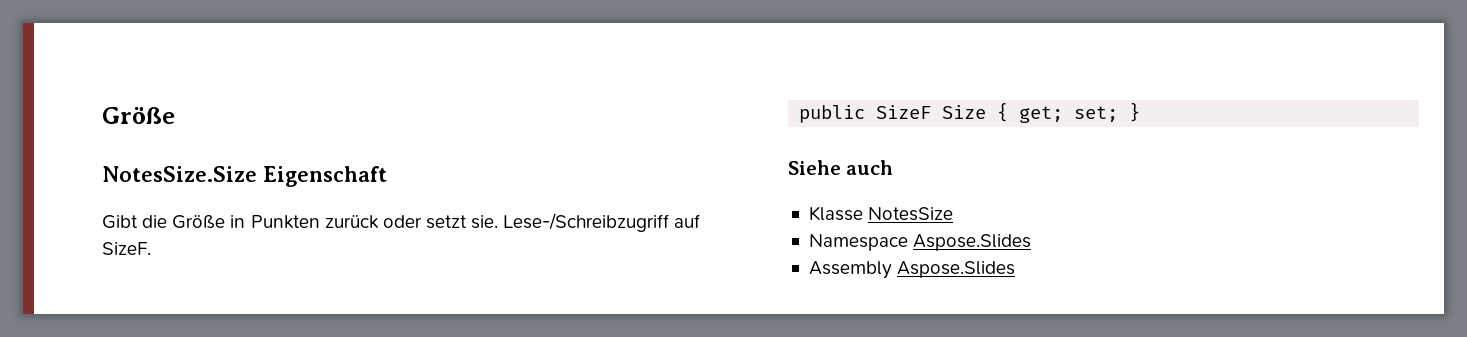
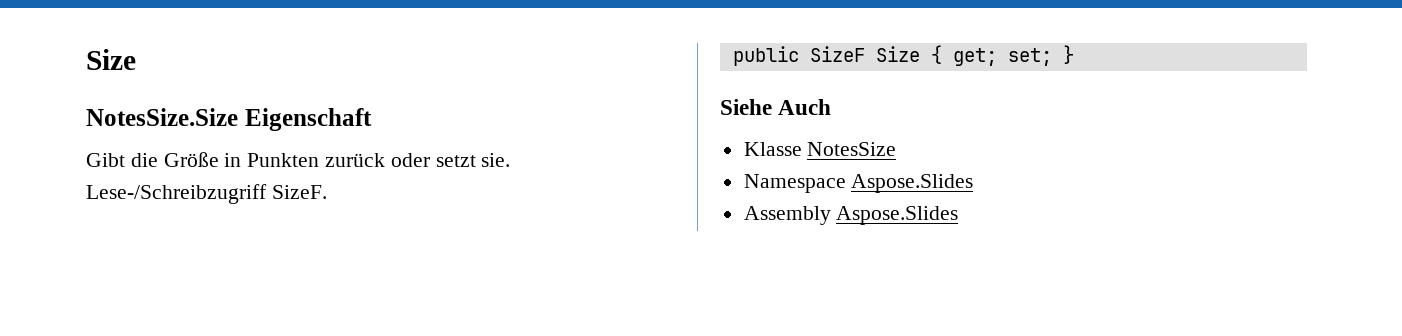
[102,107,175,124] Größe -> [86,49,136,70] Size
[674,214,701,228] auf -> (267, 194) none
[846,160,894,175] auch -> [778,99,832,115] Auch

